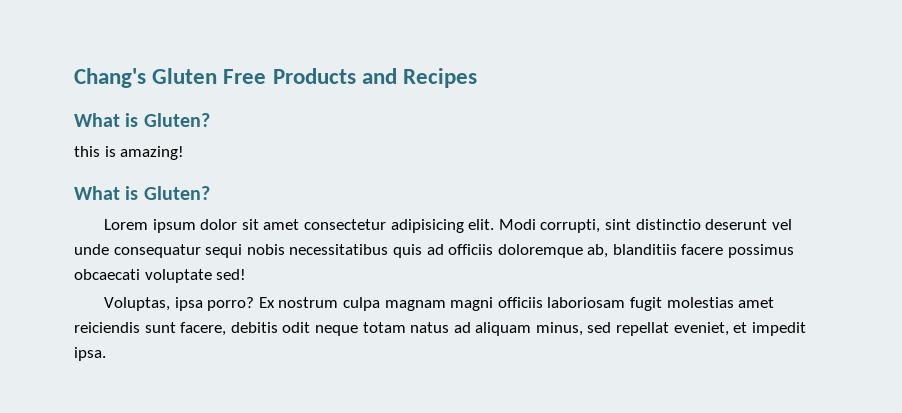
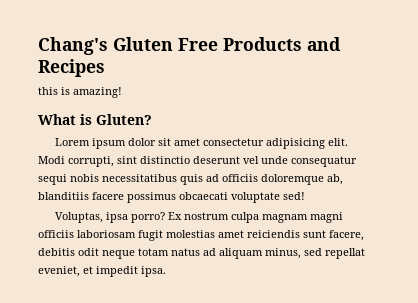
[74,113,210,127] // What is Gluten? -> (105, 68) none

